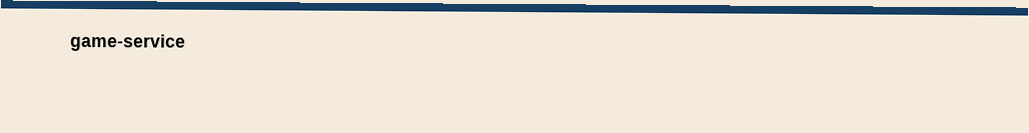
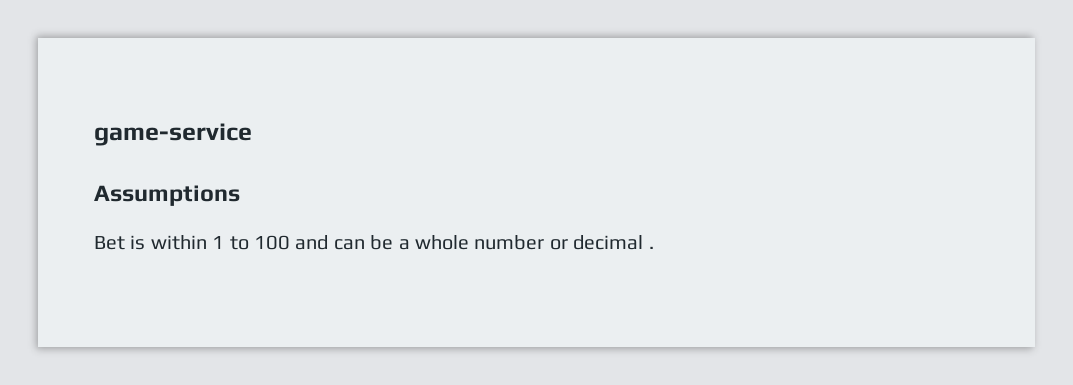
(186, 42) none -> [94,185,240,206] [94,235,654,250] // Assumptions // Bet is within 1 to 100 and can be a whole number or decimal .

